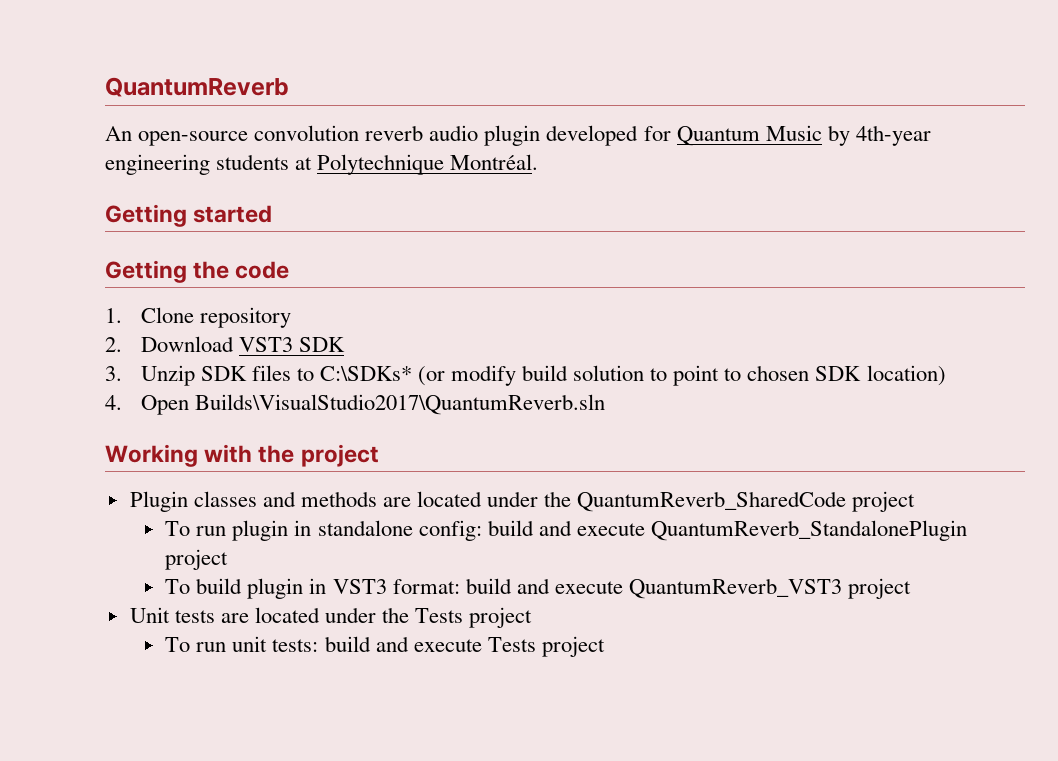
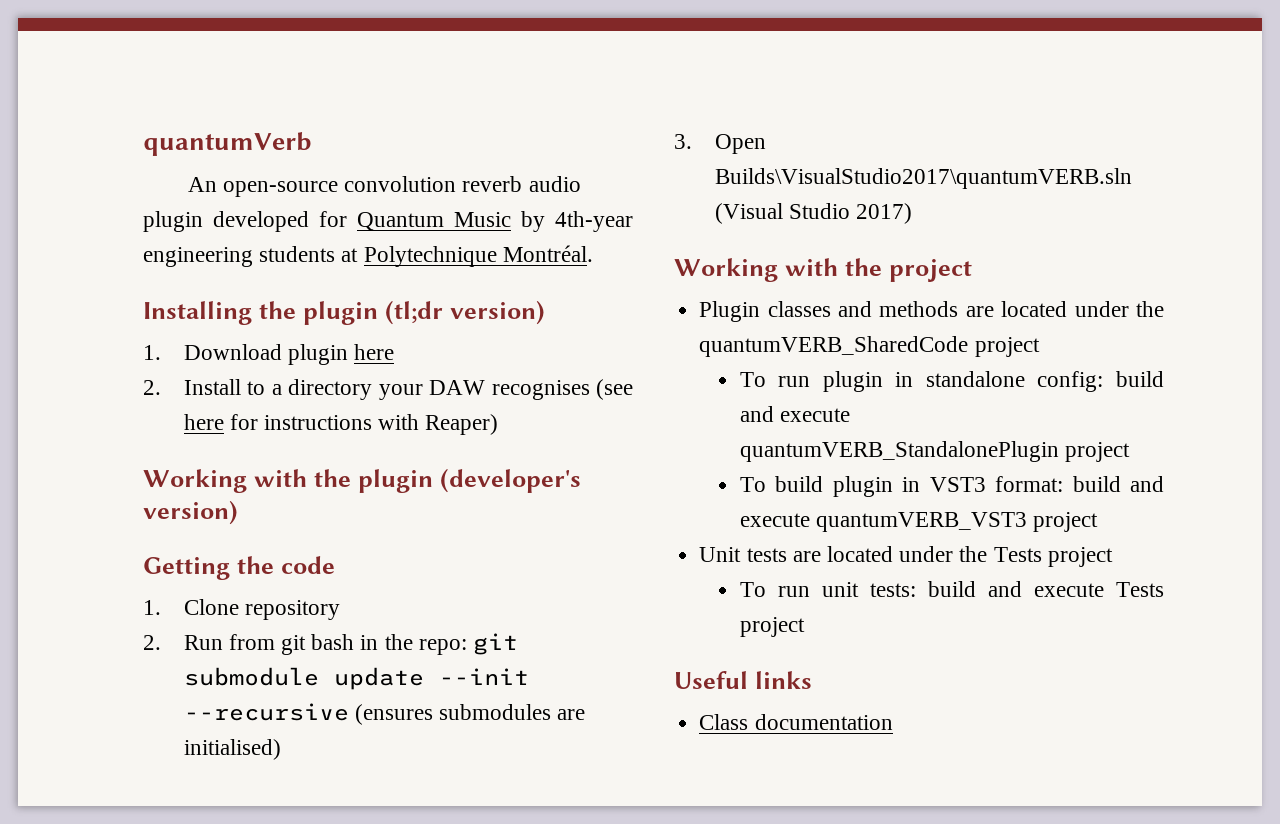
[105,77,289,97] QuantumReverb -> [143,132,312,156] quantumVerb
[105,204,273,227] Getting started -> [143,300,545,325] [143,344,395,365] [143,379,633,400] [183,414,499,435] [143,468,581,493] [143,500,238,525] Installing the plugin (tl;dr version) // 1. Download plugin here // 2. Install to a directory your DAW recognises (see here for instructions with Reaper) // Working with the plugin (developer's version)
[140,336,345,352] [105,365,946,386] [105,394,605,415] Download VST3 SDK // 3. Unzip SDK files to C:\SDKs* (or modify build solution to point to chosen SDK location) // 4. Open Builds\VisualStudio2017\QuantumReverb.sln -> [183,633,519,655] [183,667,529,690] [183,703,586,725] [183,739,281,760] [674,134,766,154] [714,168,1132,189] [714,203,913,224] Run from git bash in the repo: git submodule update --init --recursive (ensures submodules are initialised) // 3. Open Builds\VisualStudio2017\quantumVERB.sln (Visual Studio 2017)
[577,491,847,512] QuantumReverb_SharedCode -> [699,336,969,357] quantumVERB_SharedCode
[650,520,967,541] QuantumReverb_StandalonePlugin -> [739,441,1059,462] quantumVERB_StandalonePlugin
[628,578,842,599] QuantumReverb_VST3 -> [816,512,1028,532] quantumVERB_VST3
(605, 646) none -> [674,671,812,689] [699,714,893,730] // Useful links // Class documentation

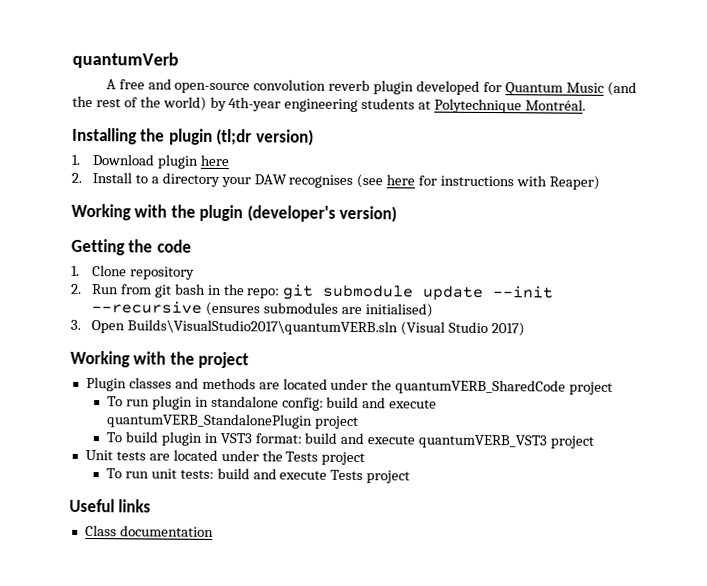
[187,177,217,192] An -> [105,78,172,90] A free and
[528,176,581,192] audio -> (371, 85) none
(511, 219) none -> [606,81,637,97] [72,95,207,111] (and the rest of the world)

